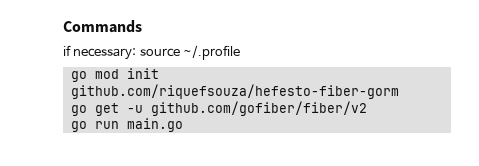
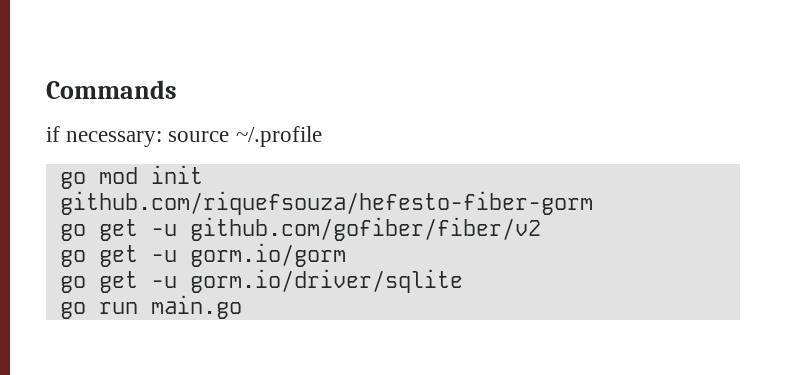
(367, 108) none -> [59,243,346,267] [59,269,463,293] // go get -u gorm.io/gorm // go get -u gorm.io/driver/sqlite

